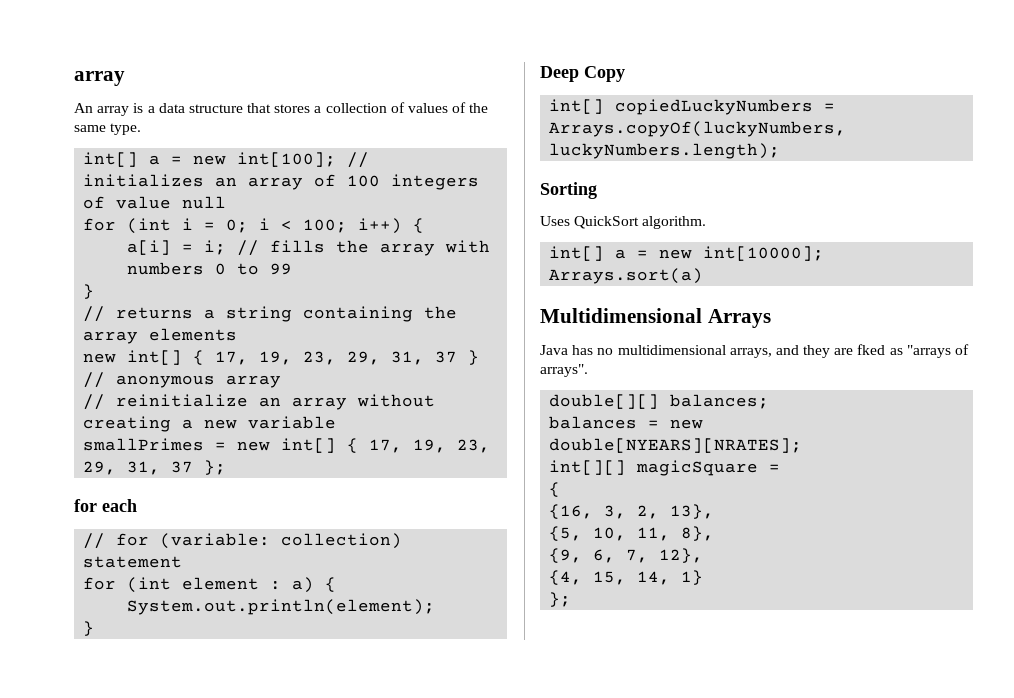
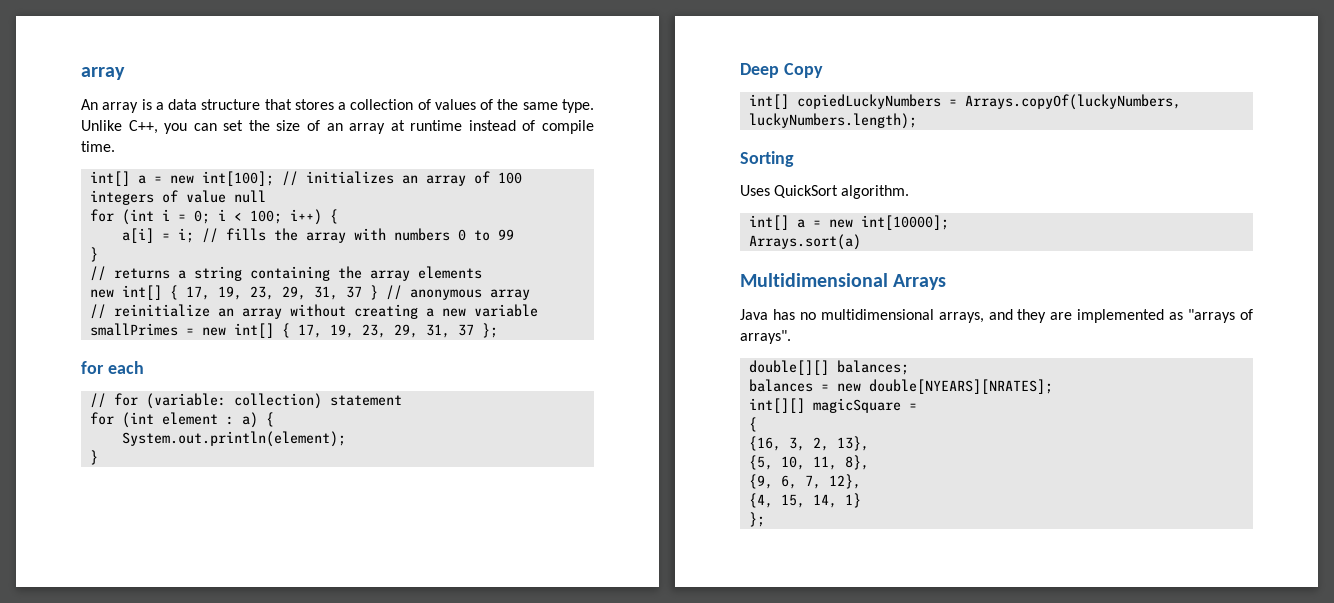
(142, 129) none -> [81,120,594,134] [81,141,115,152] Unlike C++, you can set the size of an array at runtime instead of compile time.
[857,344,886,355] fked -> [1077,309,1165,323] implemented

